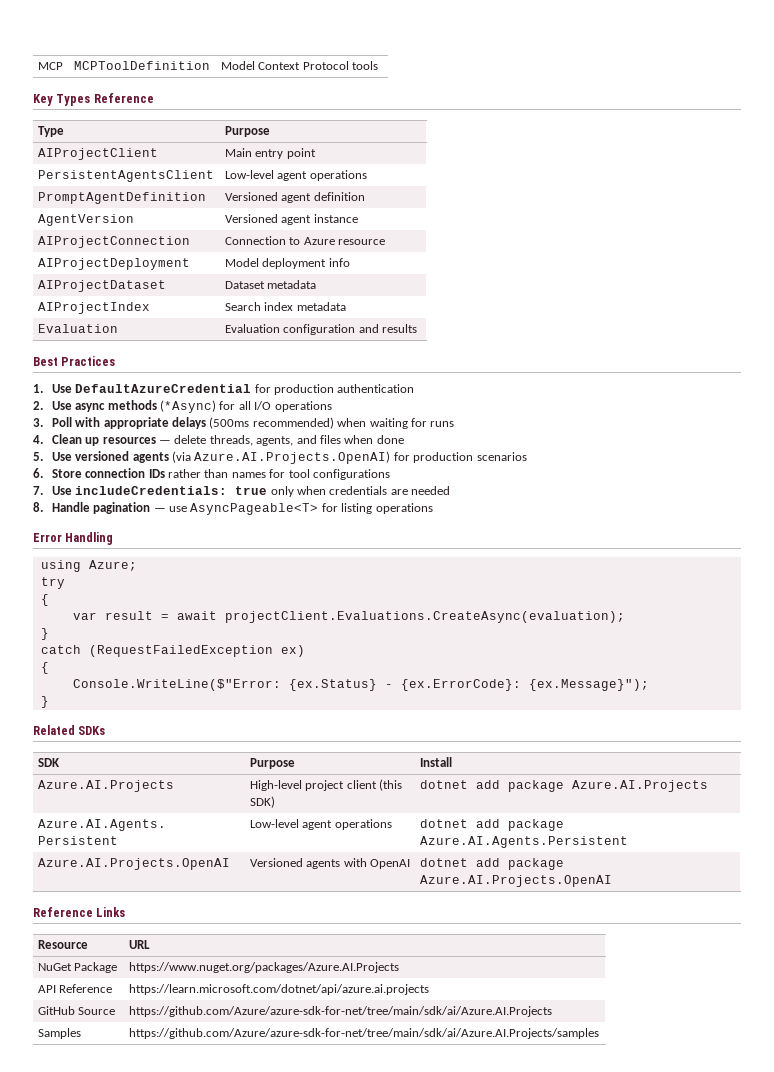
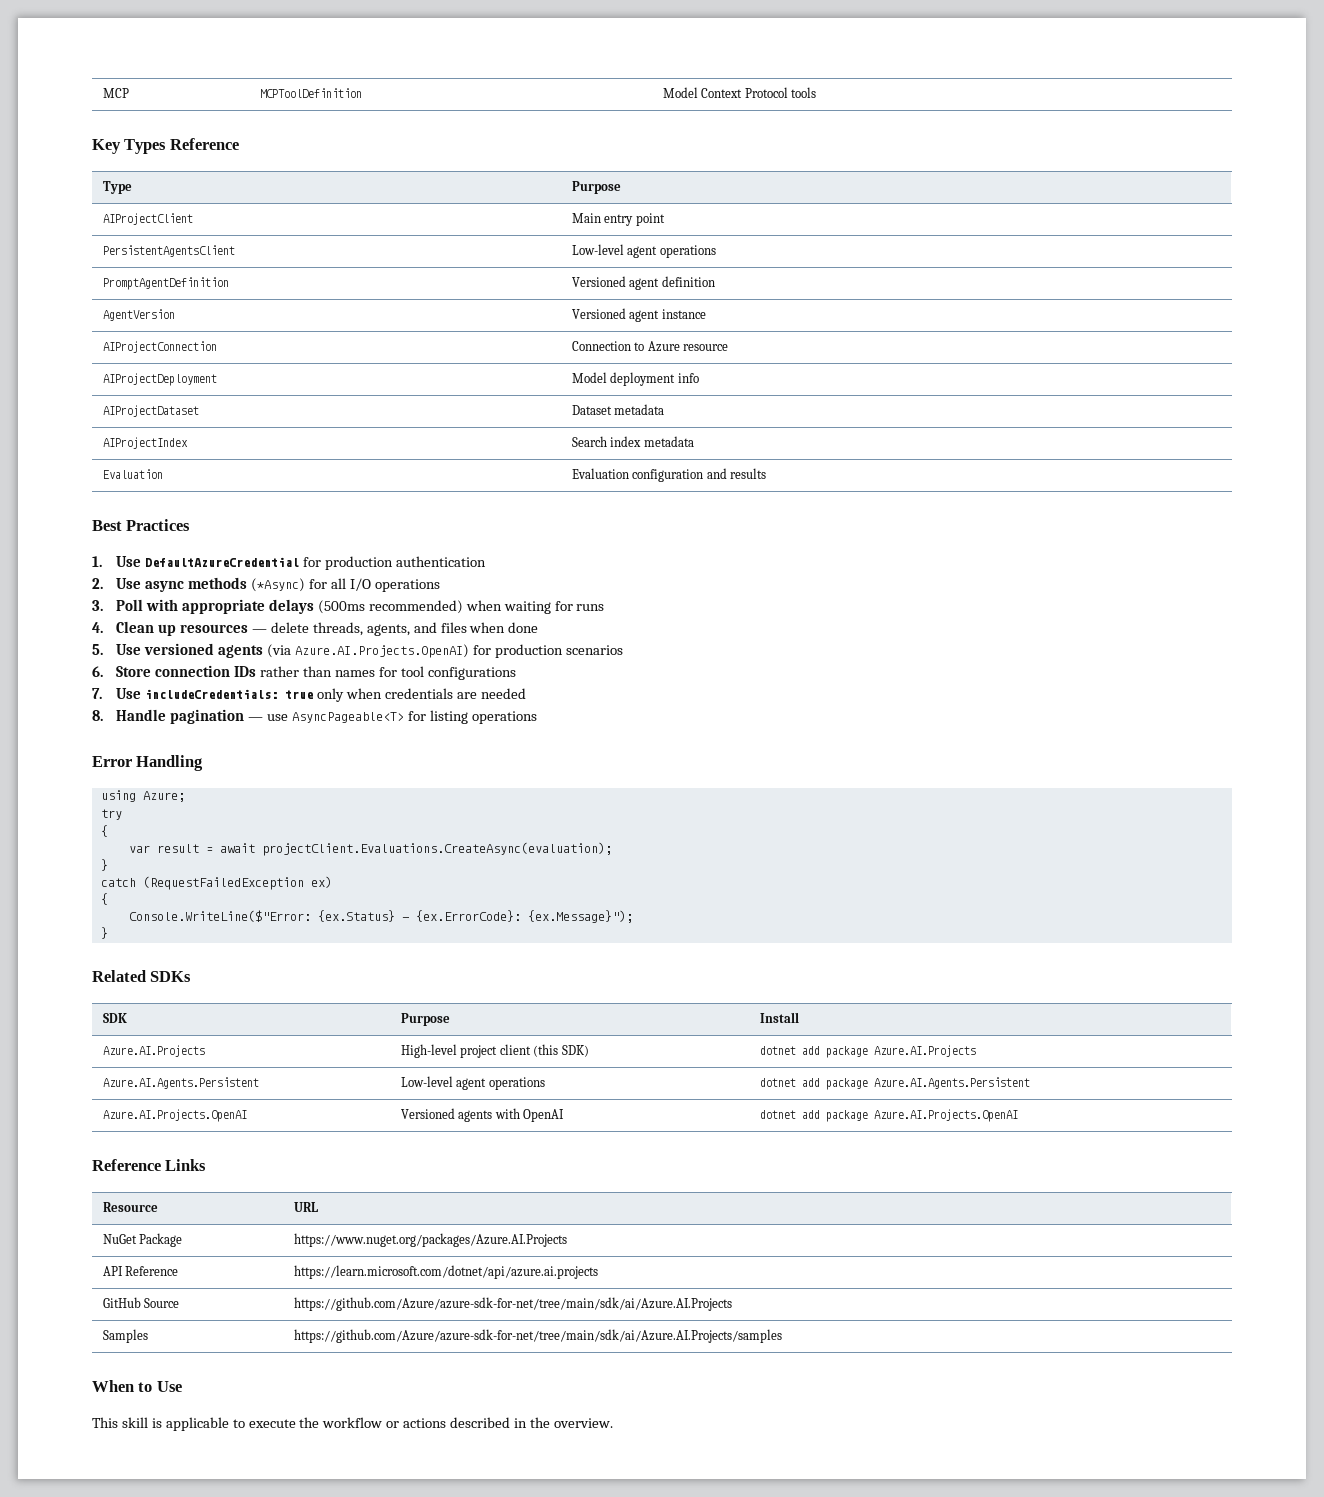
(600, 1033) none -> [92,1380,182,1392] [92,1417,613,1431] // When to Use // This skill is applicable to execute the workflow or actions described in the overview.

